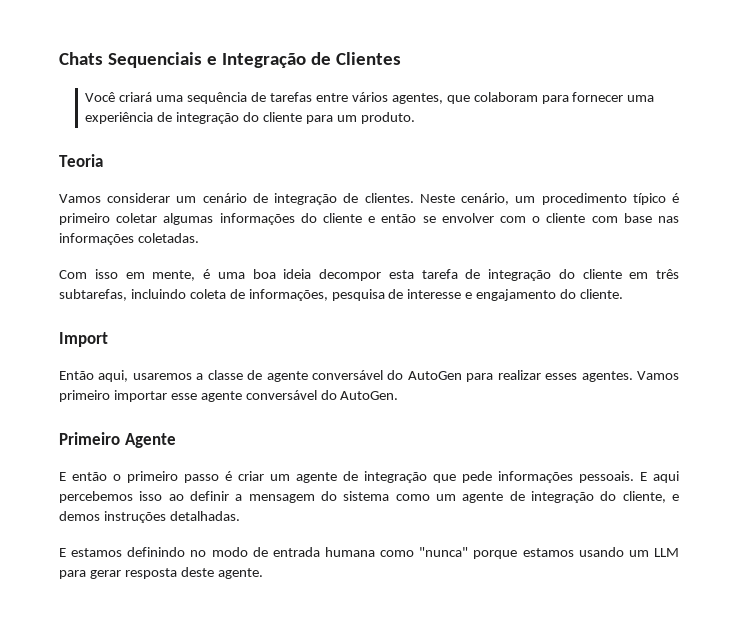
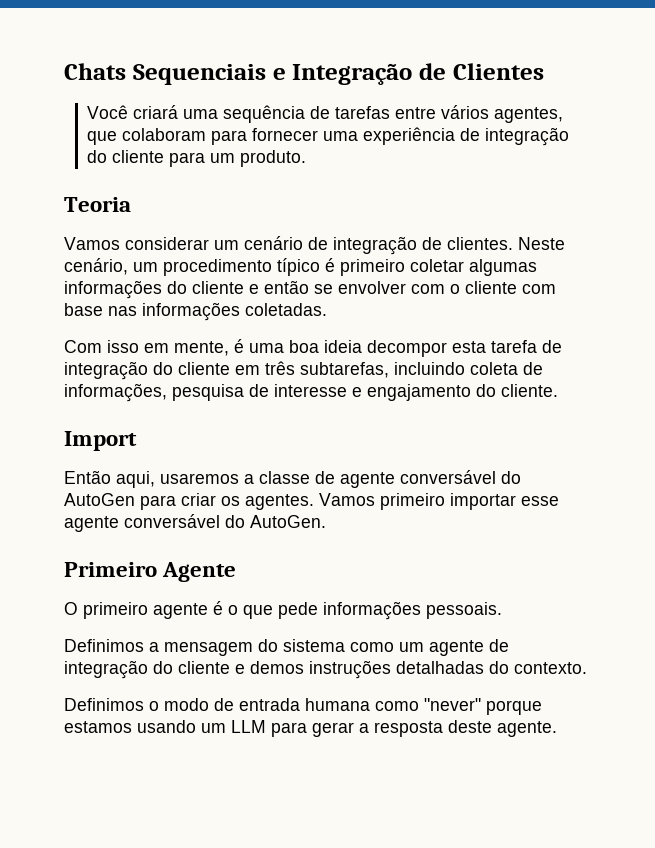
[497,370,578,380] realizar esses -> [181,493,240,506] criar os
[59,471,679,483] [59,491,229,503] E então o primeiro passo é criar um agente de integração que pede informações pessoais. E aqui percebemos isso ao definir -> [64,601,502,620] [64,639,144,652] O primeiro agente é o que pede informações pessoais. // Definimos
[622,491,666,503] cliente, -> [178,661,230,674] cliente
[169,511,240,521] [59,547,207,557] detalhadas. // E estamos definindo no -> [396,661,587,674] [64,698,159,711] detalhadas do contexto. // Definimos o
[419,547,469,557] "nunca" -> [424,698,481,711] "never"
(121, 574) none -> [359,723,369,733] a

